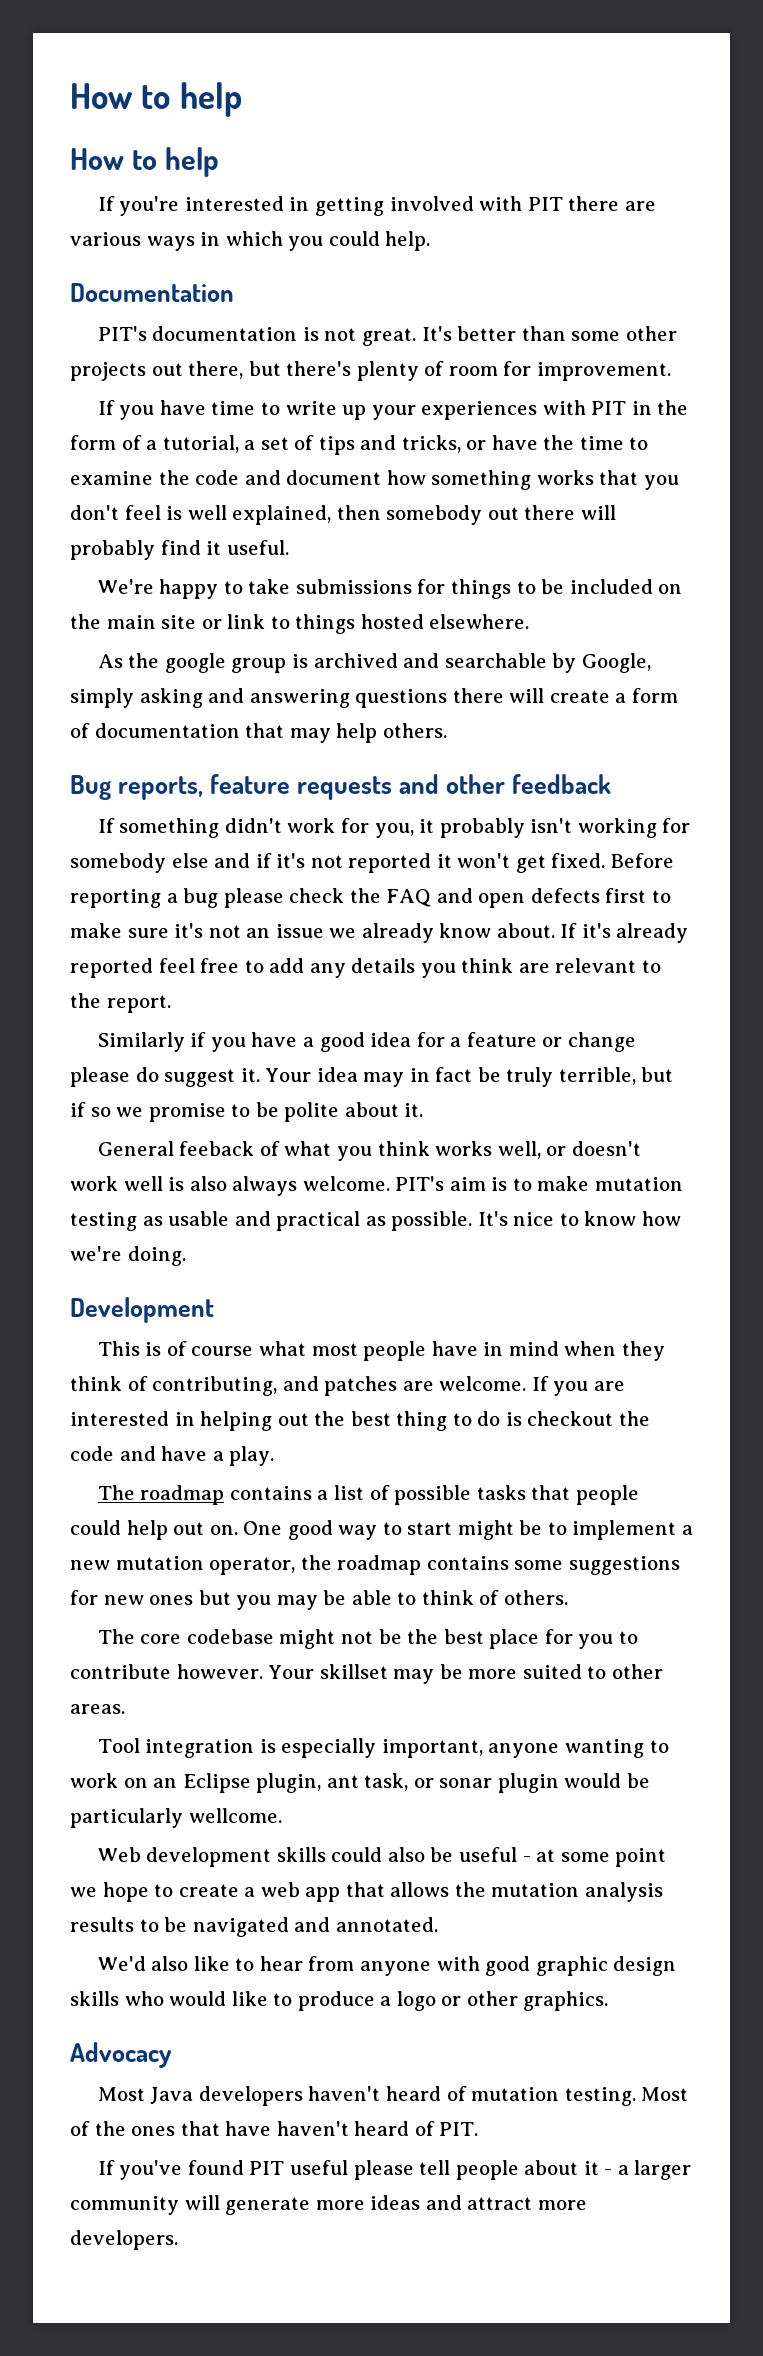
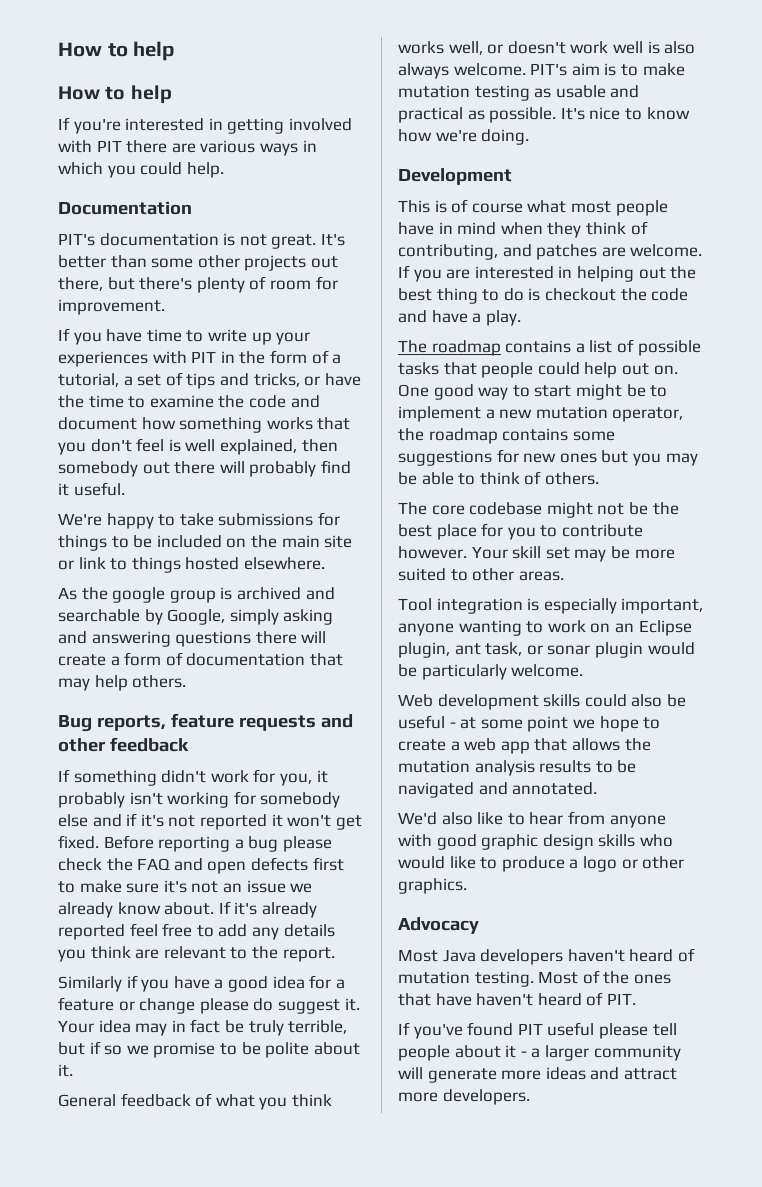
[179,1141,255,1156] feeback -> [120,1093,191,1107] feedback
[319,1664,388,1679] skillset -> [512,546,570,559] skill set
[188,1808,282,1823] wellcome. -> [511,664,584,677] welcome.

